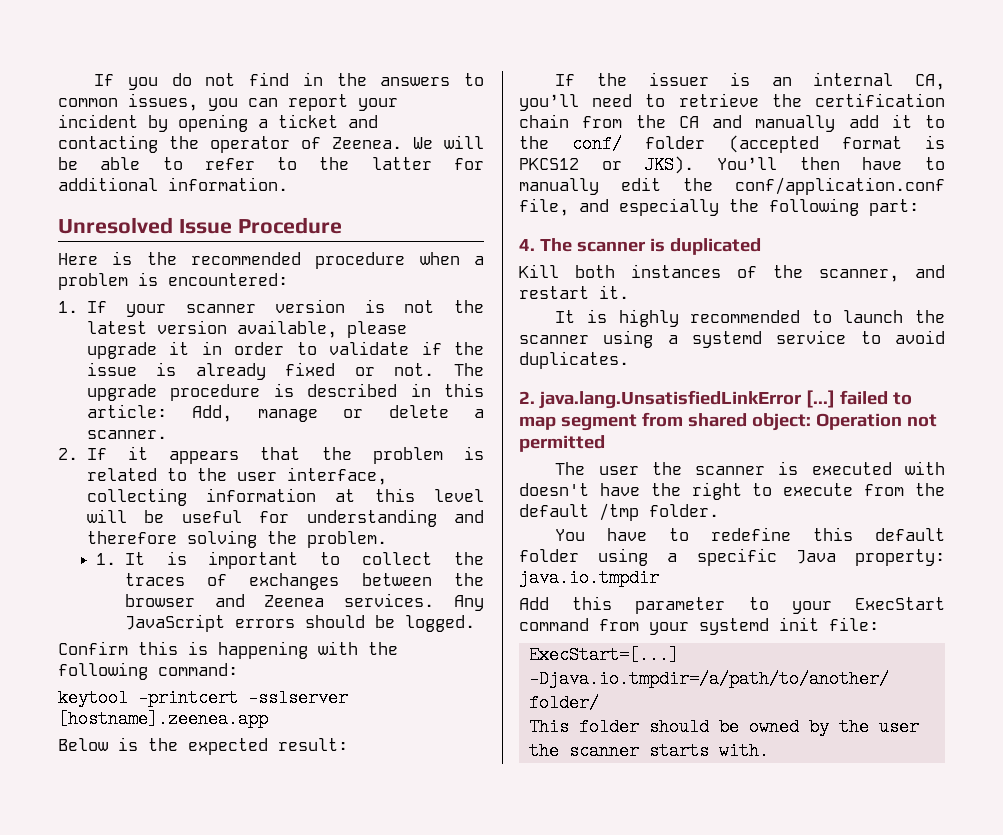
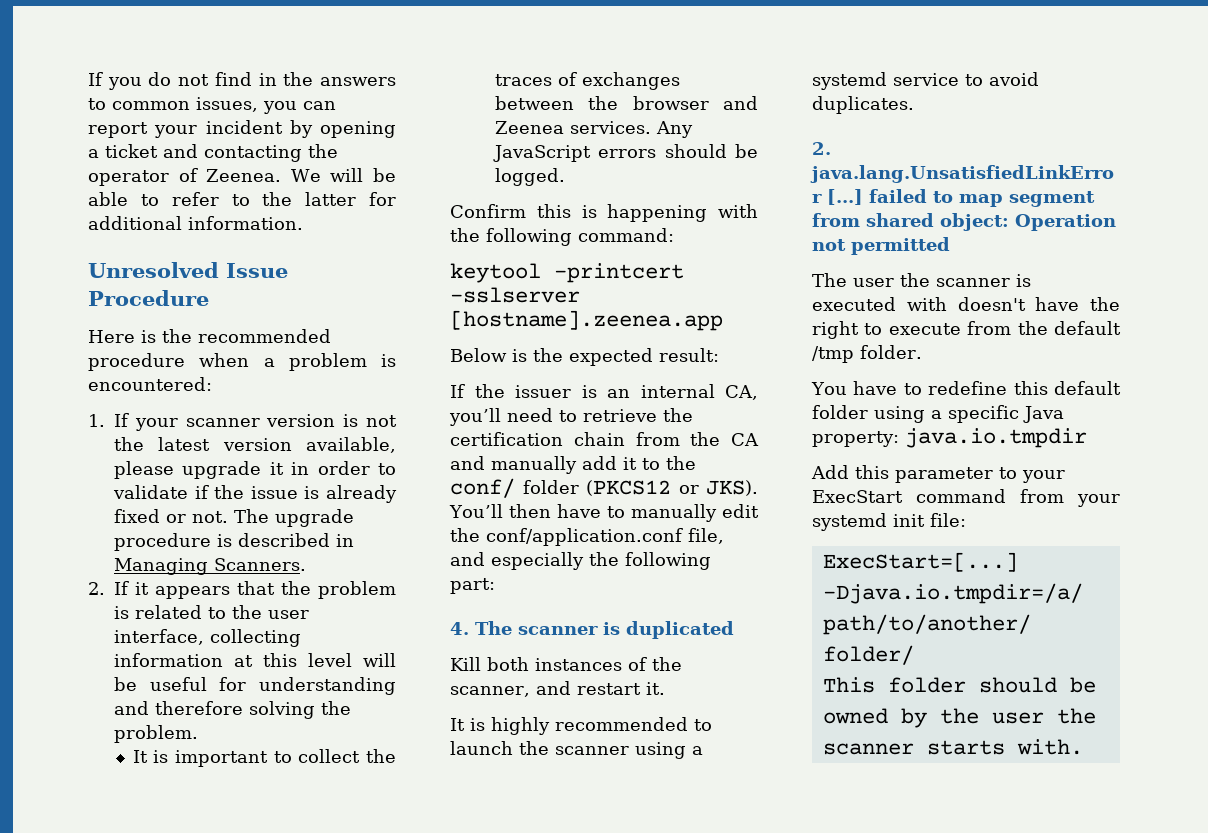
[444,383,484,397] [86,404,484,422] [86,430,167,439] this article: Add, manage or delete a scanner. -> [114,558,306,575] Managing Scanners.
[96,553,117,565] 1. -> (198, 734) none
[728,135,945,153] [519,158,579,170] (accepted format is PKCS12 -> [586,480,671,496] (PKCS12

